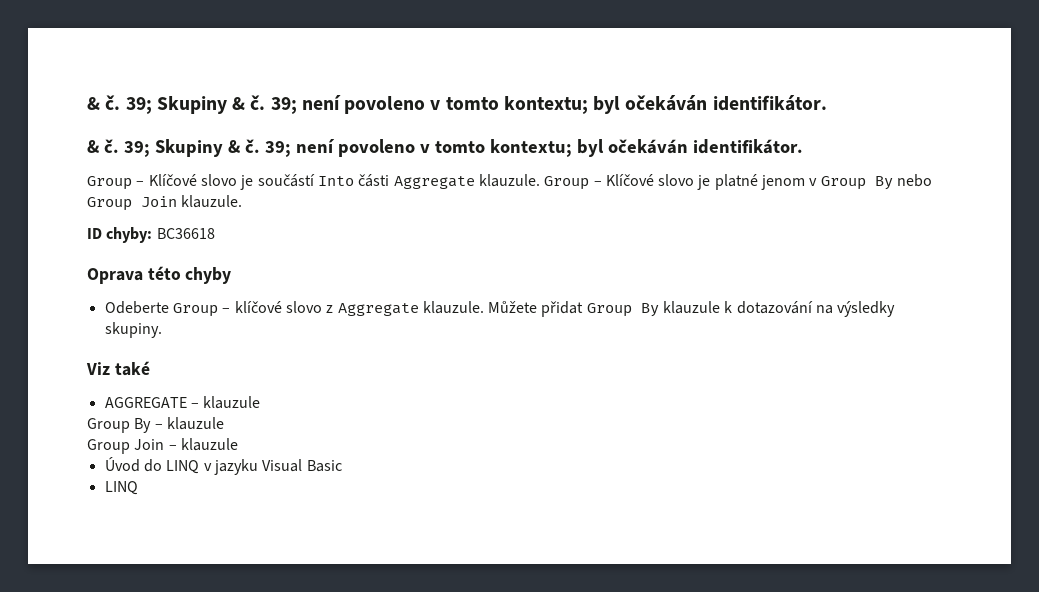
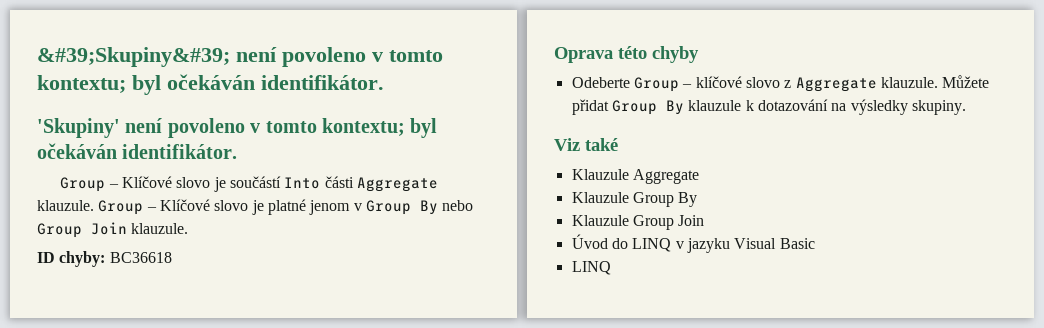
[87,95,827,114] [87,139,291,157] & č. 39; Skupiny & č. 39; není povoleno v tomto kontextu; byl očekáván identifikátor. // & č. 39; Skupiny & č. 39; -> [37,47,443,67] [37,74,384,95] [37,118,120,138] &#39;Skupiny&#39; není povoleno v tomto kontextu; byl očekáván identifikátor. // 'Skupiny'
[104,396,261,409] [87,417,224,433] [87,438,238,454] AGGREGATE – klauzule // Group By – klauzule // Group Join – klauzule -> [571,169,699,184] [571,192,698,207] [571,215,705,230] Klauzule Aggregate // Klauzule Group By // Klauzule Group Join

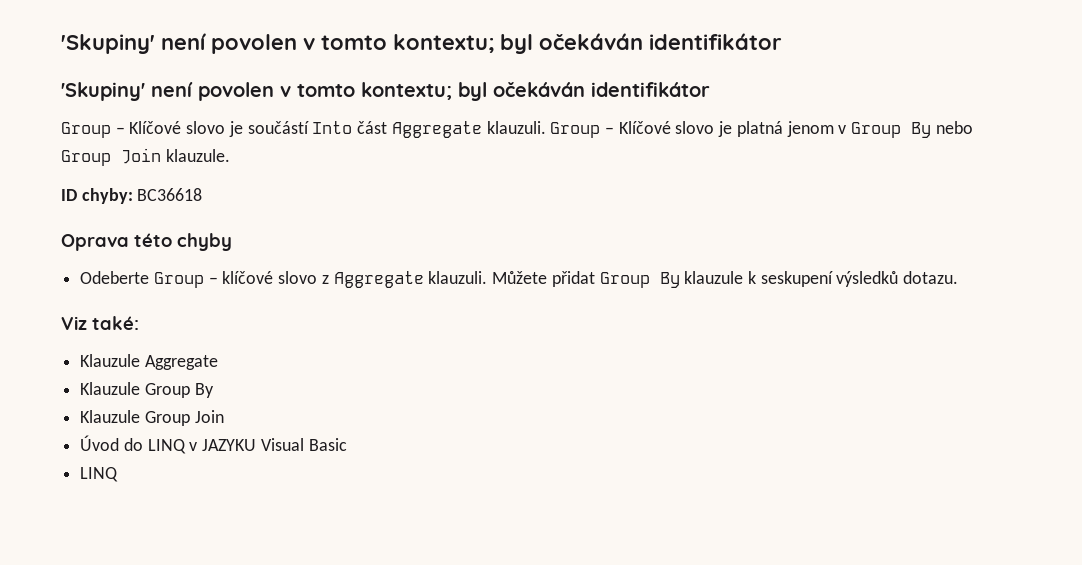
[37,47,443,67] [37,74,384,95] [37,118,438,138] [37,143,238,159] &#39;Skupiny&#39; není povoleno v tomto kontextu; byl očekáván identifikátor. // 'Skupiny' není povoleno v tomto kontextu; byl očekáván identifikátor. -> [61,33,782,54] [61,82,710,101] 'Skupiny' není povolen v tomto kontextu; byl očekáván identifikátor // 'Skupiny' není povolen v tomto kontextu; byl očekáván identifikátor
[324,176,438,192] [37,199,306,215] části Aggregate klauzule. Group – Klíčové slovo je platné -> [357,121,783,138] část Aggregate klauzuli. Group – Klíčové slovo je platná
[880,77,938,88] klauzule. -> [428,271,488,284] klauzuli.
[757,99,966,115] dotazování na výsledky skupiny. -> [760,271,959,287] seskupení výsledků dotazu.
[585,138,618,151] také -> [92,316,139,330] také:
[686,238,730,253] jazyku -> [202,439,257,451] JAZYKU

